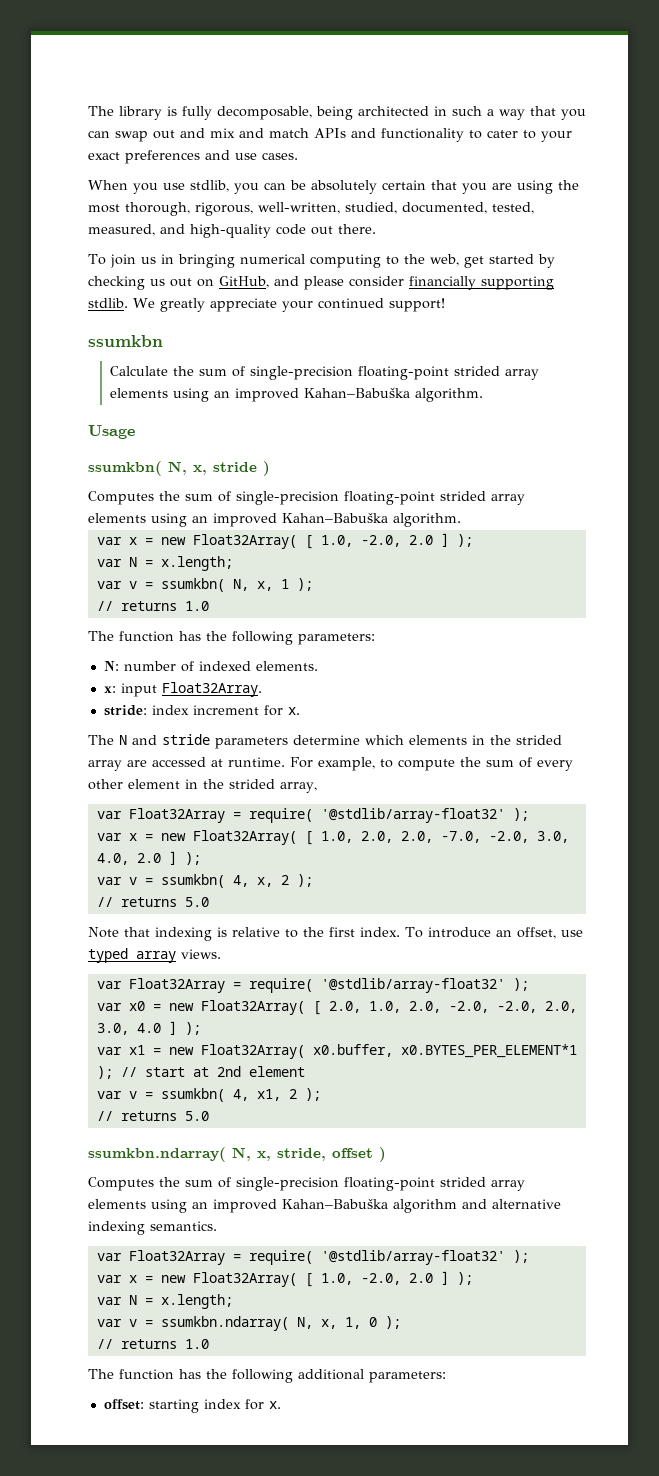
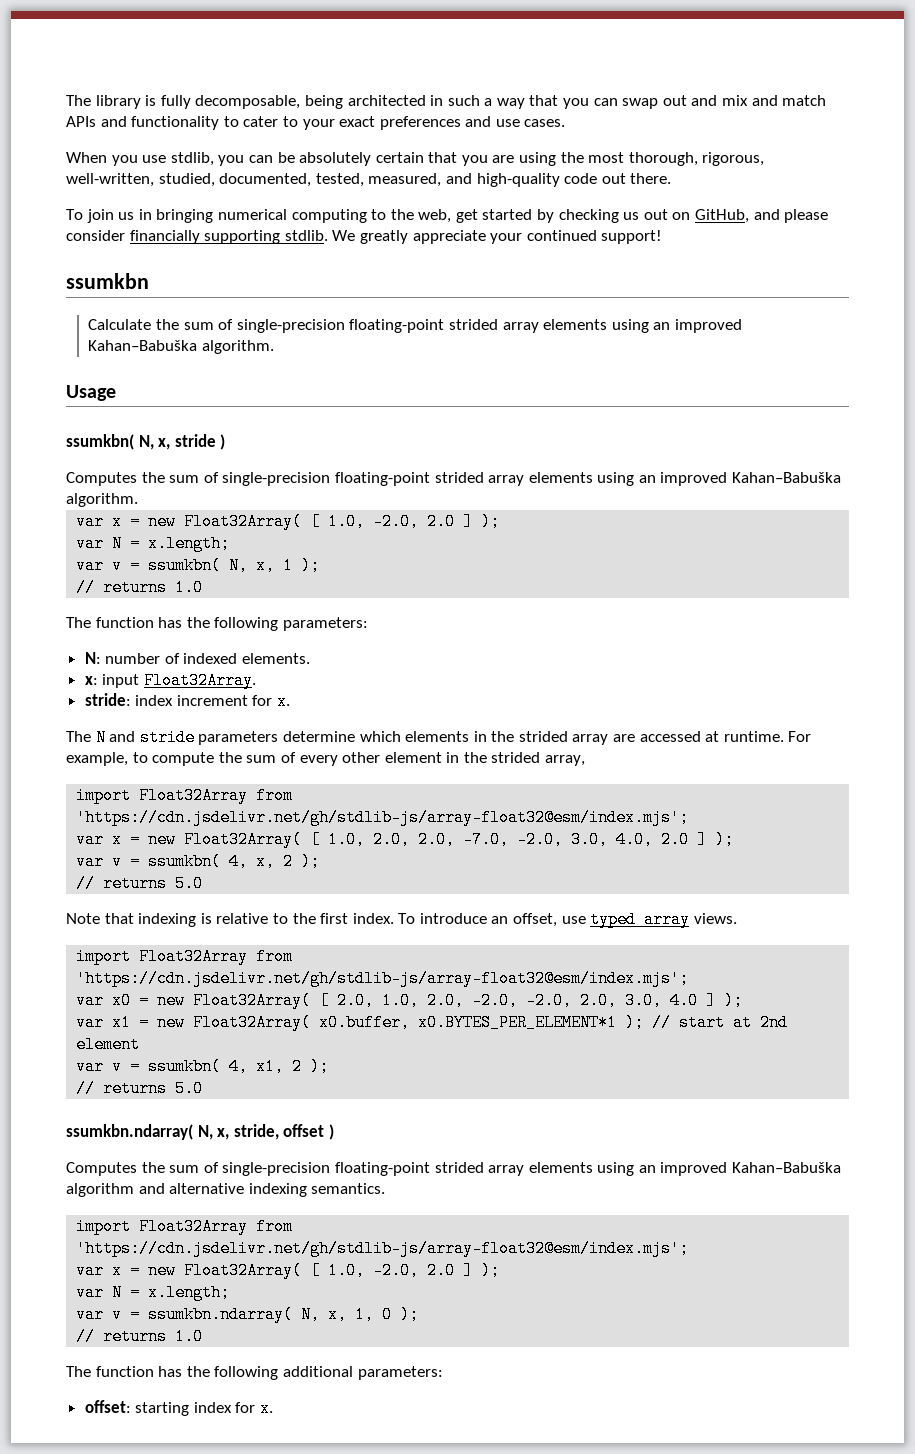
[96,808,529,823] var Float32Array = require( '@stdlib/array-float32' ); -> [76,787,294,804] [76,809,690,826] import Float32Array from 'https://cdn.jsdelivr.net/gh/stdlib-js/array-float32@esm/index.mjs';
[96,978,529,993] var Float32Array = require( '@stdlib/array-float32' ); -> [76,948,294,965] [76,970,690,987] import Float32Array from 'https://cdn.jsdelivr.net/gh/stdlib-js/array-float32@esm/index.mjs';
[96,1250,529,1265] var Float32Array = require( '@stdlib/array-float32' ); -> [76,1218,294,1235] [76,1240,690,1257] import Float32Array from 'https://cdn.jsdelivr.net/gh/stdlib-js/array-float32@esm/index.mjs';

